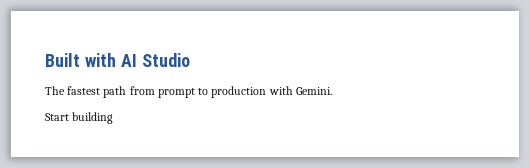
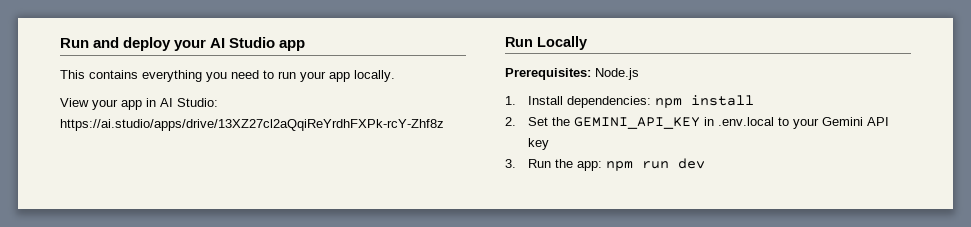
[45,53,190,67] [45,86,332,98] [45,112,114,124] Built with AI Studio // The fastest path from prompt to production with Gemini. // Start building -> [60,37,306,51] [60,70,395,82] [60,98,218,110] [60,119,444,131] [505,36,587,50] [505,68,639,80] [505,95,755,108] [505,117,890,129] [528,138,550,150] [505,158,706,171] Run and deploy your AI Studio app // This contains everything you need to run your app locally. // View your app in AI Studio: https://ai.studio/apps/drive/13XZ27cl2aQqiReYrdhFXPk-rcY-Zhf8z // Run Locally // Prerequisites: Node.js // 1. Install dependencies: npm install // 2. Set the GEMINI_API_KEY in .env.local to your Gemini API key // 3. Run the app: npm run dev

